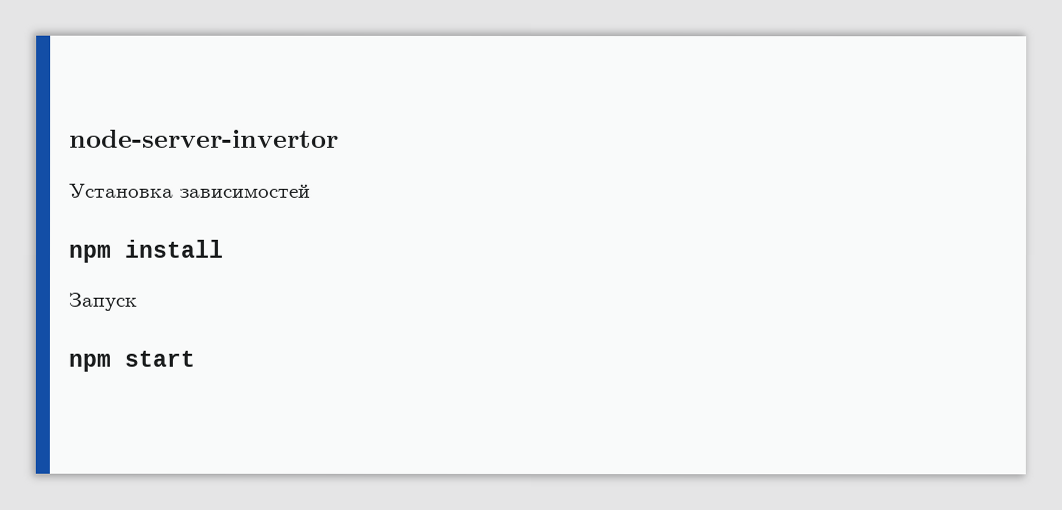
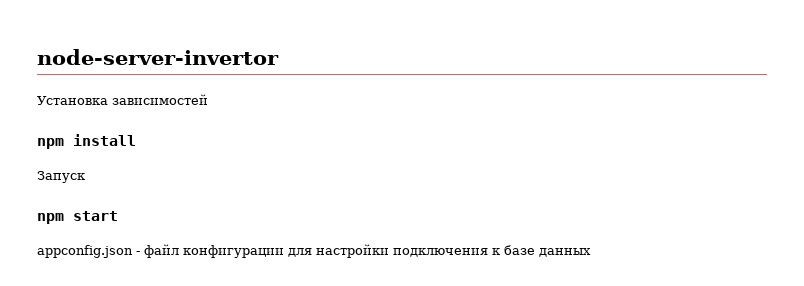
(195, 358) none -> [37,244,591,258] // appconfig.json - файл конфигурации для настройки подключения к базе данных

